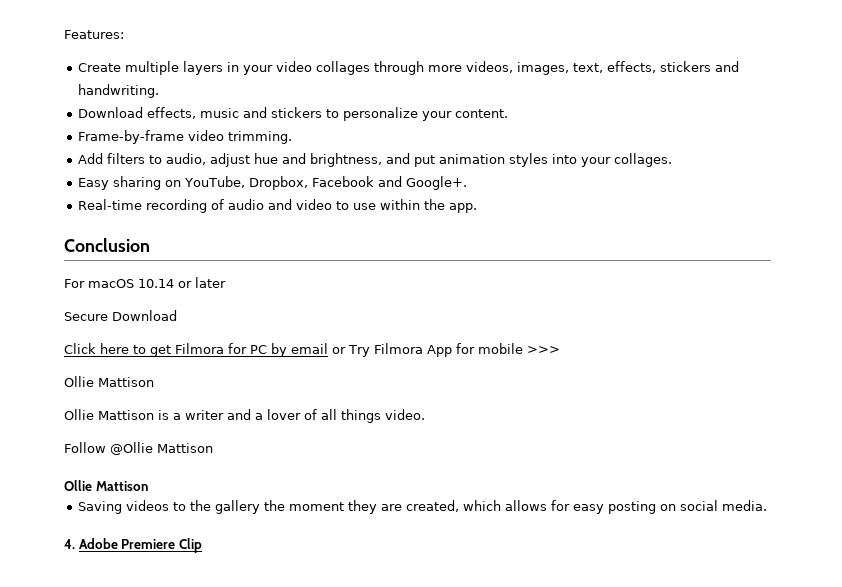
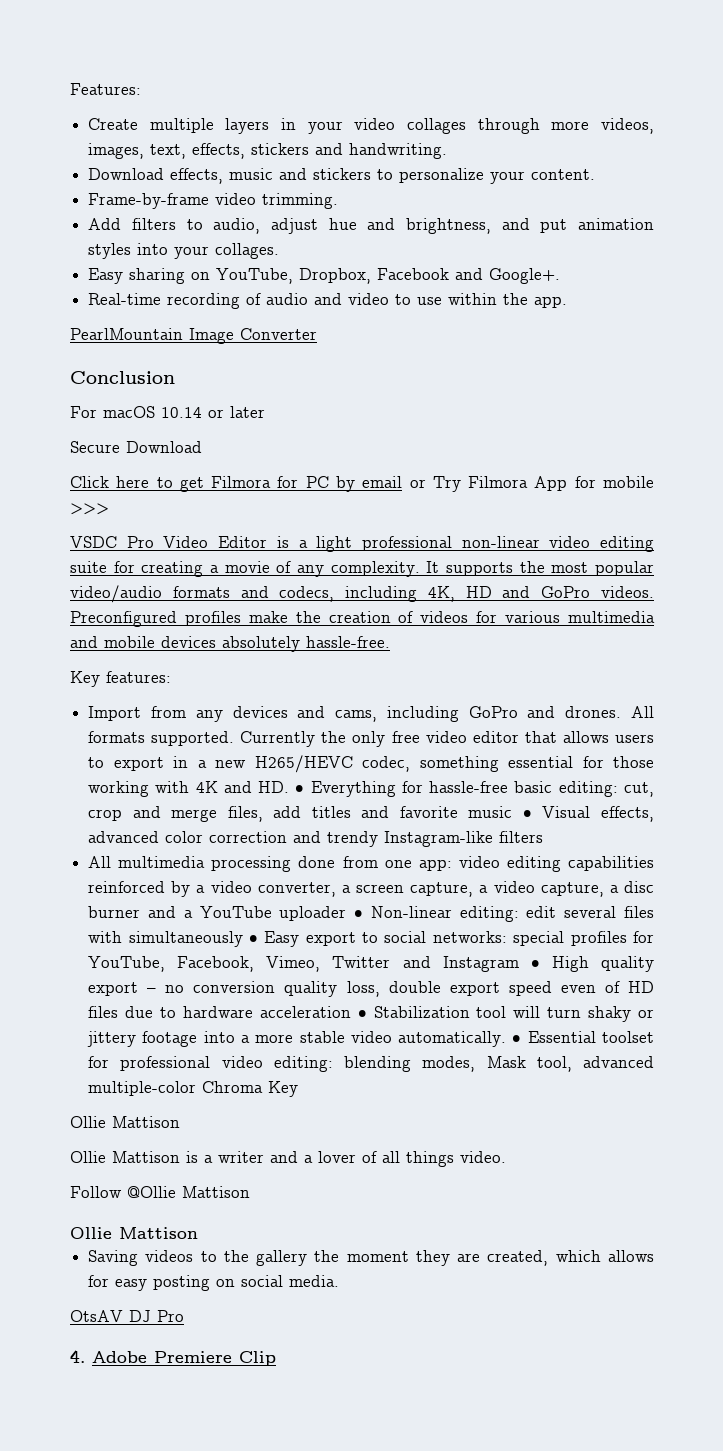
(478, 208) none -> [70,328,317,344] // PearlMountain Image Converter
(560, 350) none -> [70,536,654,552] [70,561,654,577] [70,585,654,603] [70,611,656,627] [70,636,390,652] [70,671,171,687] [88,706,655,722] [88,731,654,747] [88,755,655,773] [88,781,654,797] [88,806,655,822] [88,831,544,847] [88,856,654,872] [88,881,655,897] [88,906,655,922] [88,931,654,947] [88,956,654,972] [88,981,654,997] [88,1006,654,1022] [87,1031,655,1047] [88,1056,654,1072] [88,1081,299,1097] // VSDC Pro Video Editor is a light professional non-linear video editing suite for creating a movie of any complexity. It supports the most popular video/audio formats and codecs, including 4K, HD and GoPro videos. Preconfigured profiles make the creation of videos for various multimedia and mobile devices absolutely hassle-free. // Key features: // Import from any devices and cams, including GoPro and drones. All formats supported. Сurrently the only free video editor that allows users to export in a new H265/HEVC codec, something essential for those working with 4K and HD. • Everything for hassle-free basic editing: cut, crop and merge files, add titles and favorite music • Visual effects, advanced color correction and trendy Instagram-like filters // All multimedia processing done from one app: video editing capabilities reinforced by a video converter, a screen capture, a video capture, a disc burner and a YouTube uploader • Non-linear editing: edit several files with simultaneously • Easy export to social networks: special profiles for YouTube, Facebook, Vimeo, Twitter and Instagram • High quality export – no conversion quality loss, double export speed even of HD files due to hardware acceleration • Stabilization tool will turn shaky or jittery footage into a more stable video automatically. • Essential toolset for professional video editing: blending modes, Mask tool, advanced multiple-color Chroma Key
(768, 505) none -> [70,1310,184,1322] // OtsAV DJ Pro

